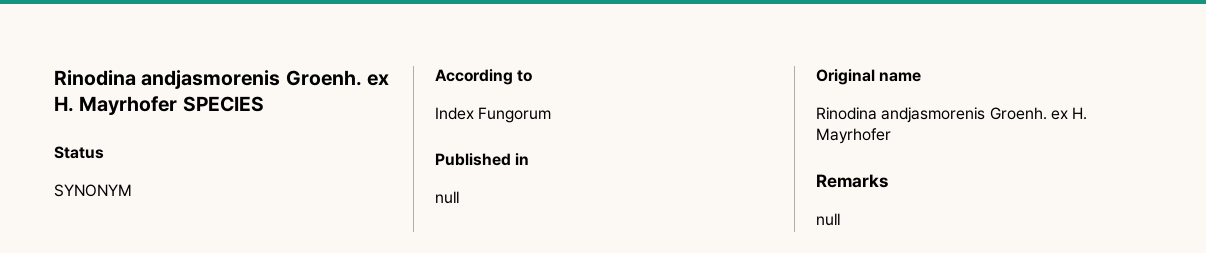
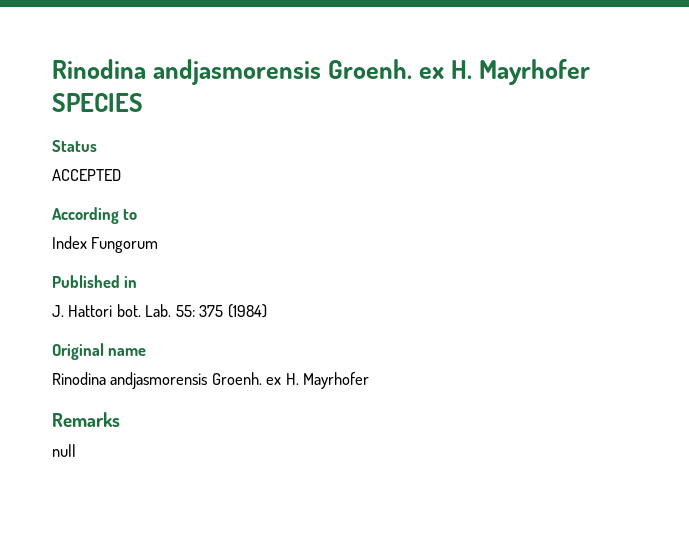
[54,70,281,89] Rinodina andjasmorenis -> [52,59,322,85] Rinodina andjasmorensis
[54,184,132,197] SYNONYM -> [52,169,121,181] ACCEPTED
[435,191,459,204] null -> [52,304,267,318] J. Hattori bot. Lab. 55: 375 (1984)
[881,107,986,123] andjasmorenis -> [110,372,208,389] andjasmorensis

